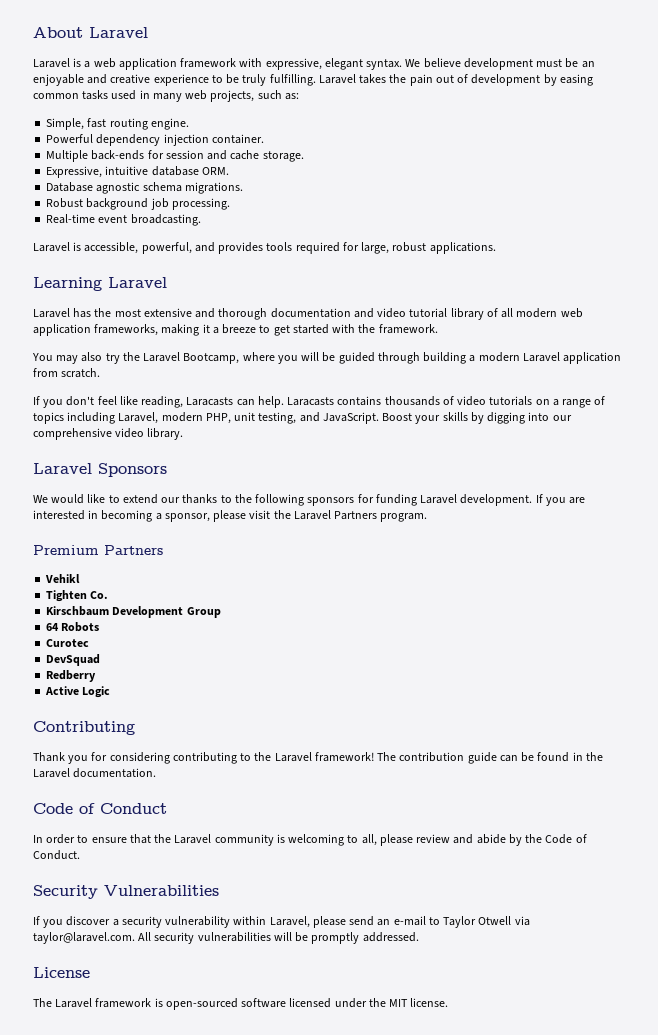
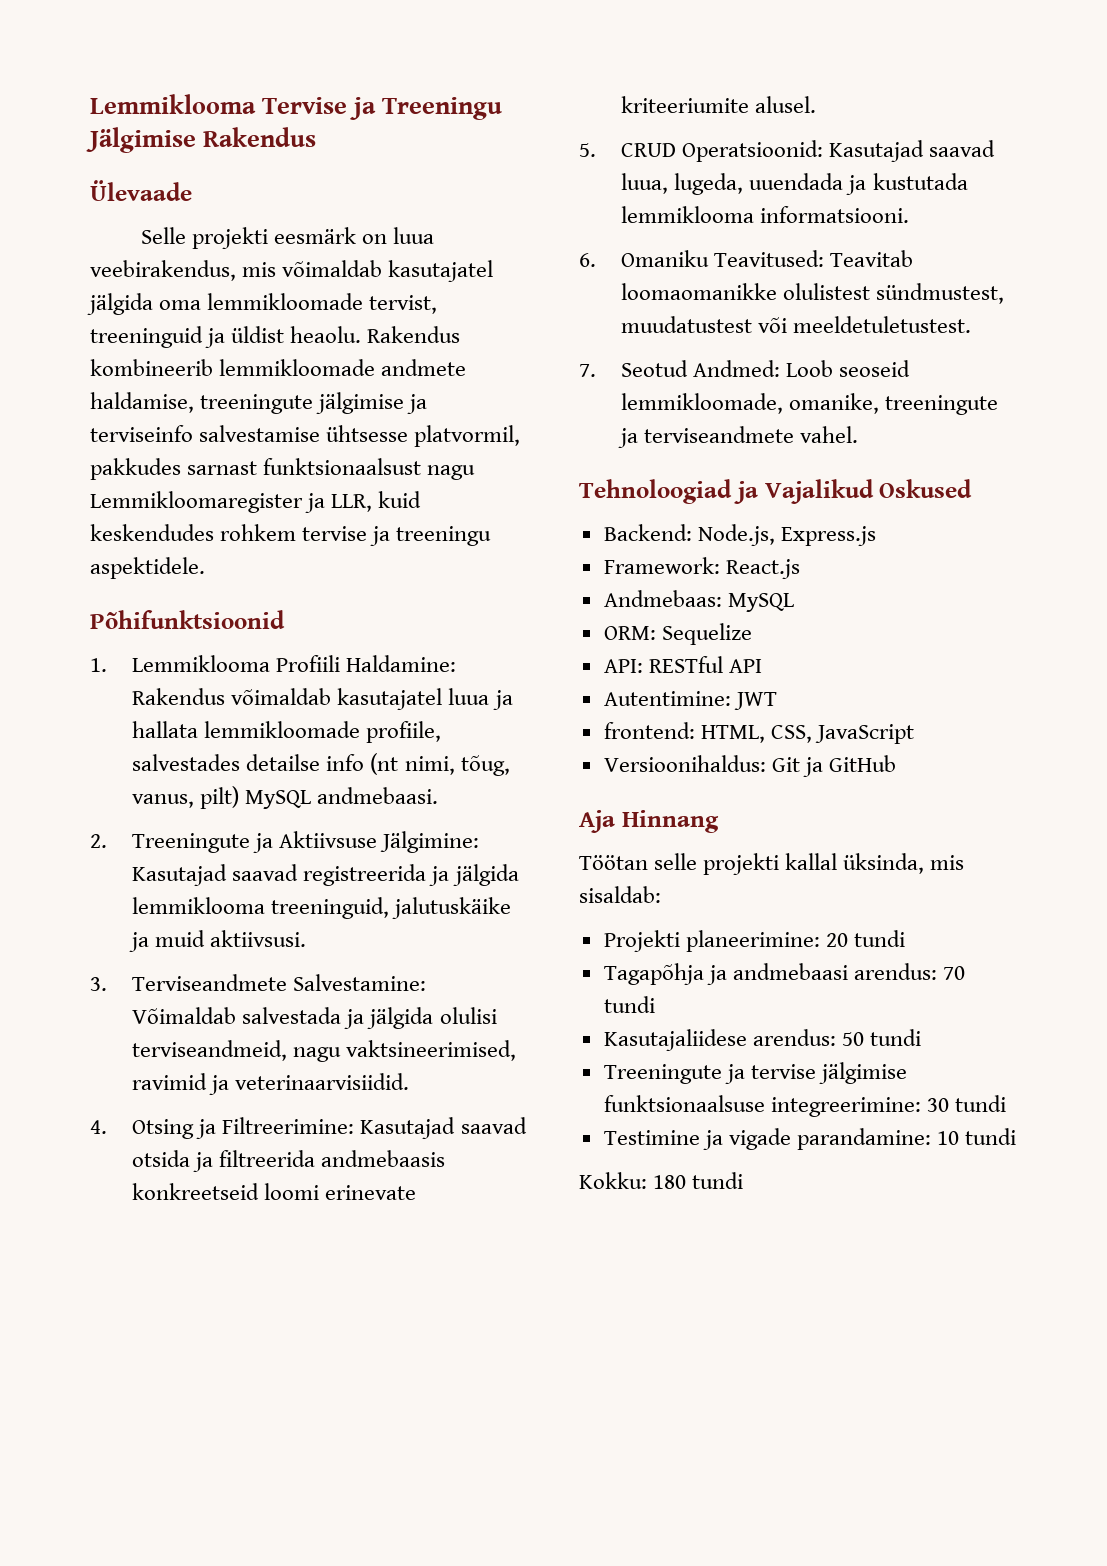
[33,27,148,38] [33,58,595,70] [33,74,593,86] [33,90,299,102] [46,118,189,130] [46,134,264,146] [46,150,304,162] [46,166,229,178] [46,182,243,194] [46,198,230,210] [46,214,201,226] [33,242,496,254] [33,277,167,291] [33,308,583,320] [33,324,438,336] [32,352,622,364] [33,368,101,378] [33,396,606,408] [33,412,572,424] [33,428,184,440] [33,463,167,477] [33,494,586,506] [33,510,428,522] [33,545,163,555] [45,574,81,583] [46,590,109,602] [46,606,221,618] [46,622,100,632] [46,639,90,647] [46,654,101,666] [46,670,97,682] [45,686,111,698] [33,721,135,735] [33,752,603,764] [33,768,157,778] [33,803,167,814] [33,834,587,846] [33,850,80,860] [33,885,219,899] [33,916,530,928] [33,932,419,944] [33,967,90,978] [33,998,449,1010] About Laravel // Laravel is a web application framework with expressive, elegant syntax. We believe development must be an enjoyable and creative experience to be truly fulfilling. Laravel takes the pain out of development by easing common tasks used in many web projects, such as: // Simple, fast routing engine. // Powerful dependency injection container. // Multiple back-ends for session and cache storage. // Expressive, intuitive database ORM. // Database agnostic schema migrations. // Robust background job processing. // Real-time event broadcasting. // Laravel is accessible, powerful, and provides tools required for large, robust applications. // Learning Laravel // Laravel has the most extensive and thorough documentation and video tutorial library of all modern web application frameworks, making it a breeze to get started with the framework. // You may also try the Laravel Bootcamp, where you will be guided through building a modern Laravel application from scratch. // If you don't feel like reading, Laracasts can help. Laracasts contains thousands of video tutorials on a range of topics including Laravel, modern PHP, unit testing, and JavaScript. Boost your skills by digging into our comprehensive video library. // Laravel Sponsors // We would like to extend our thanks to the following sponsors for funding Laravel development. If you are interested in becoming a sponsor, please visit the Laravel Partners program. // Premium Partners // Vehikl // Tighten Co. // Kirschbaum Development Group // 64 Robots // Curotec // DevSquad // Redberry // Active Logic // Contributing // Thank you for considering contributing to the Laravel framework! The contribution guide can be found in the Laravel documentation. // Code of Conduct // In order to ensure that the Laravel community is welcoming to all, please review and abide by the Code of Conduct. // Security Vulnerabilities // If you discover a security vulnerability within Laravel, please send an e-mail to Taylor Otwell via taylor@laravel.com. All security vulnerabilities will be promptly addressed. // License // The Laravel framework is open-sourced software licensed under the MIT license. -> [90,94,503,120] [86,127,317,153] [90,180,192,201] [140,227,435,249] [90,260,494,282] [87,293,438,315] [90,326,461,348] [90,359,467,376] [90,392,428,414] [90,425,521,447] [90,458,476,480] [90,491,422,513] [90,524,492,546] [90,557,205,579] [90,610,285,629] [90,655,457,672] [132,688,513,710] [132,721,442,743] [132,753,510,776] [132,786,439,809] [90,831,480,853] [132,864,519,886] [132,897,512,919] [129,930,307,952] [90,974,427,991] [132,1007,497,1029] [132,1040,517,1062] [132,1073,410,1095] [90,1117,527,1139] [132,1150,446,1172] [132,1183,417,1200] [621,96,817,113] [579,140,996,162] [621,173,968,195] [621,206,910,223] [579,250,914,267] [621,283,1005,304] [621,316,972,333] [579,360,911,377] [621,393,999,415] [618,426,859,448] [579,479,973,504] [603,524,876,546] [603,557,800,579] [603,590,794,612] [603,623,752,645] [603,656,762,673] [603,691,777,710] [603,722,914,744] [603,755,896,777] [579,810,719,833] [579,853,965,875] [579,886,661,903] [603,930,905,952] [603,963,966,985] [603,996,655,1013] [603,1029,921,1051] [603,1062,907,1084] [603,1095,1006,1117] [603,1128,1017,1150] [579,1172,744,1189] Lemmiklooma Tervise ja Treeningu Jälgimise Rakendus // Ülevaade // Selle projekti eesmärk on luua veebirakendus, mis võimaldab kasutajatel jälgida oma lemmikloomade tervist, treeninguid ja üldist heaolu. Rakendus kombineerib lemmikloomade andmete haldamise, treeningute jälgimise ja terviseinfo salvestamise ühtsesse platvormil, pakkudes sarnast funktsionaalsust nagu Lemmikloomaregister ja LLR, kuid keskendudes rohkem tervise ja treeningu aspektidele. // Põhifunktsioonid // 1. Lemmiklooma Profiili Haldamine: Rakendus võimaldab kasutajatel luua ja hallata lemmikloomade profiile, salvestades detailse info (nt nimi, tõug, vanus, pilt) MySQL andmebaasi. // 2. Treeningute ja Aktiivsuse Jälgimine: Kasutajad saavad registreerida ja jälgida lemmiklooma treeninguid, jalutuskäike ja muid aktiivsusi. // 3. Terviseandmete Salvestamine: Võimaldab salvestada ja jälgida olulisi terviseandmeid, nagu vaktsineerimised, ravimid ja veterinaarvisiidid. // 4. Otsing ja Filtreerimine: Kasutajad saavad otsida ja filtreerida andmebaasis konkreetseid loomi erinevate kriteeriumite alusel. // 5. CRUD Operatsioonid: Kasutajad saavad luua, lugeda, uuendada ja kustutada lemmiklooma informatsiooni. // 6. Omaniku Teavitused: Teavitab loomaomanikke olulistest sündmustest, muudatustest või meeldetuletustest. // 7. Seotud Andmed: Loob seoseid lemmikloomade, omanike, treeningute ja terviseandmete vahel. // Tehnoloogiad ja Vajalikud Oskused // Backend: Node.js, Express.js // Framework: React.js // Andmebaas: MySQL // ORM: Sequelize // API: RESTful API // Autentimine: JWT // frontend: HTML, CSS, JavaScript // Versioonihaldus: Git ja GitHub // Aja Hinnang // Töötan selle projekti kallal üksinda, mis sisaldab: // Projekti planeerimine: 20 tundi // Tagapõhja ja andmebaasi arendus: 70 tundi // Kasutajaliidese arendus: 50 tundi // Treeningute ja tervise jälgimise funktsionaalsuse integreerimine: 30 tundi // Testimine ja vigade parandamine: 10 tundi // Kokku: 180 tundi

